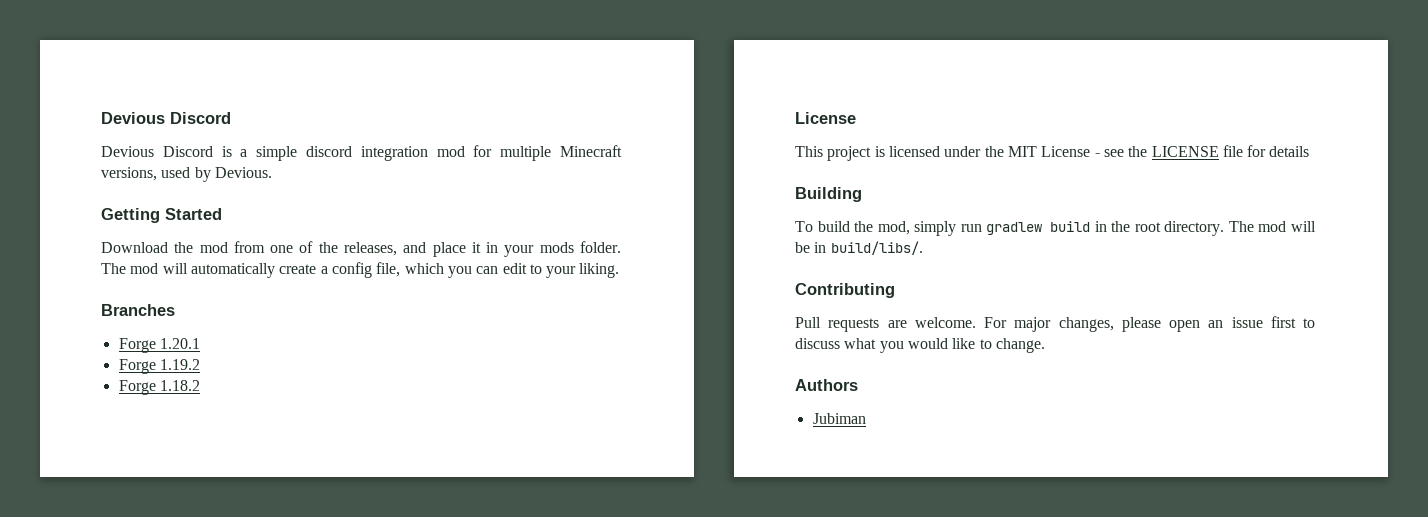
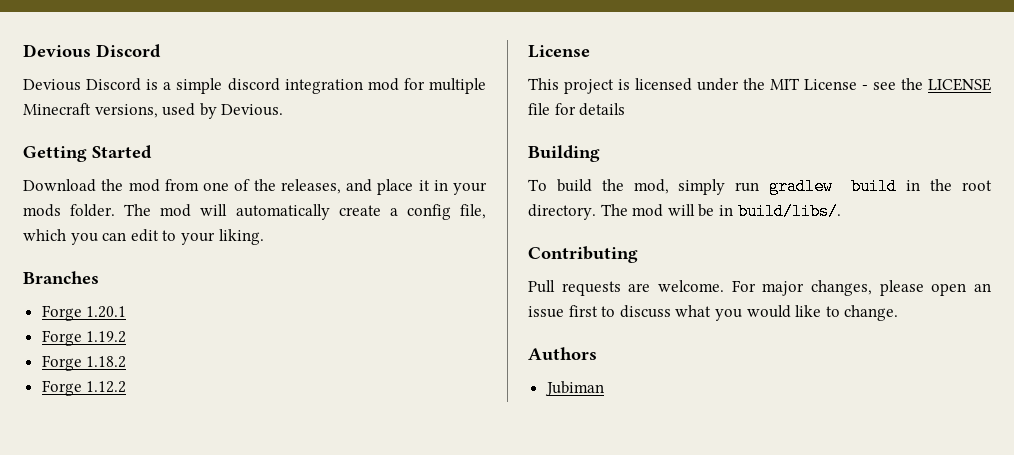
(200, 385) none -> [41,380,127,396] // Forge 1.12.2

